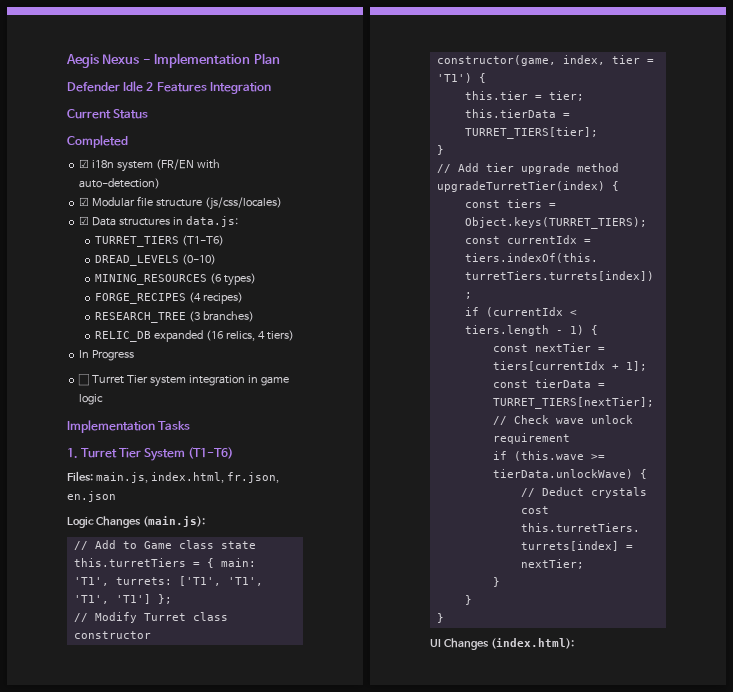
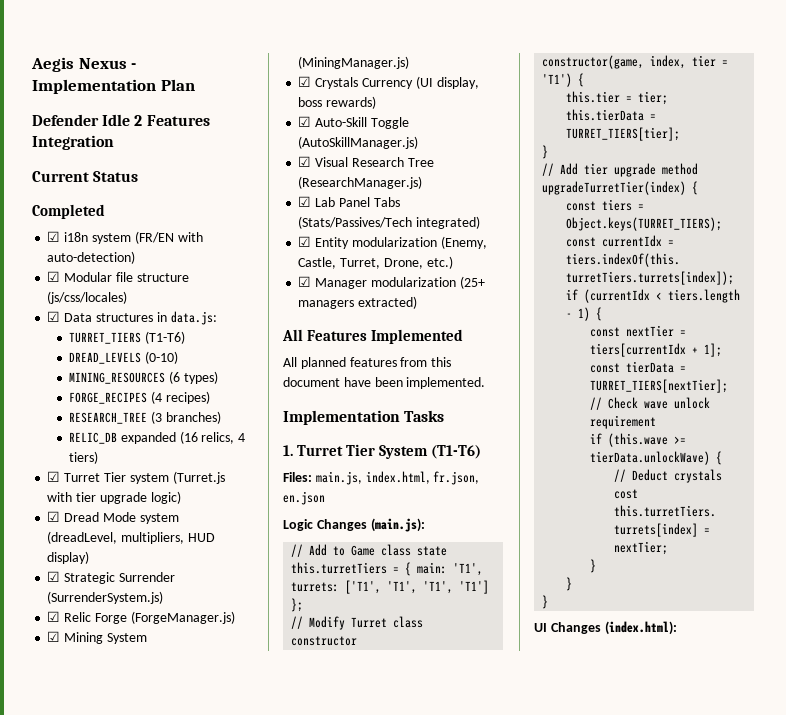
[79,350,135,361] [78,374,289,387] [79,394,104,405] In Progress // ☐ Turret Tier system integration in game logic -> [47,471,225,484] [47,491,181,504] [47,511,179,524] [47,531,215,544] [47,551,90,564] [47,571,175,584] [47,591,164,604] [47,611,235,624] [47,631,147,644] [298,56,410,69] [298,76,479,89] [298,96,377,109] [298,116,409,129] [298,136,419,149] [298,156,434,167] [298,176,423,189] [298,196,400,207] [298,216,481,229] [298,236,487,249] [298,256,453,269] [298,276,485,289] [298,296,418,309] [282,329,463,344] [283,357,452,369] [283,377,486,389] ☑ Turret Tier system (Turret.js with tier upgrade logic) // ☑ Dread Mode system (dreadLevel, multipliers, HUD display) // ☑ Strategic Surrender (SurrenderSystem.js) // ☑ Relic Forge (ForgeManager.js) // ☑ Mining System (MiningManager.js) // ☑ Crystals Currency (UI display, boss rewards) // ☑ Auto-Skill Toggle (AutoSkillManager.js) // ☑ Visual Research Tree (ResearchManager.js) // ☑ Lab Panel Tabs (Stats/Passives/Tech integrated) // ☑ Entity modularization (Enemy, Castle, Turret, Drone, etc.) // ☑ Manager modularization (25+ managers extracted) // All Features Implemented // All planned features from this document have been implemented.

